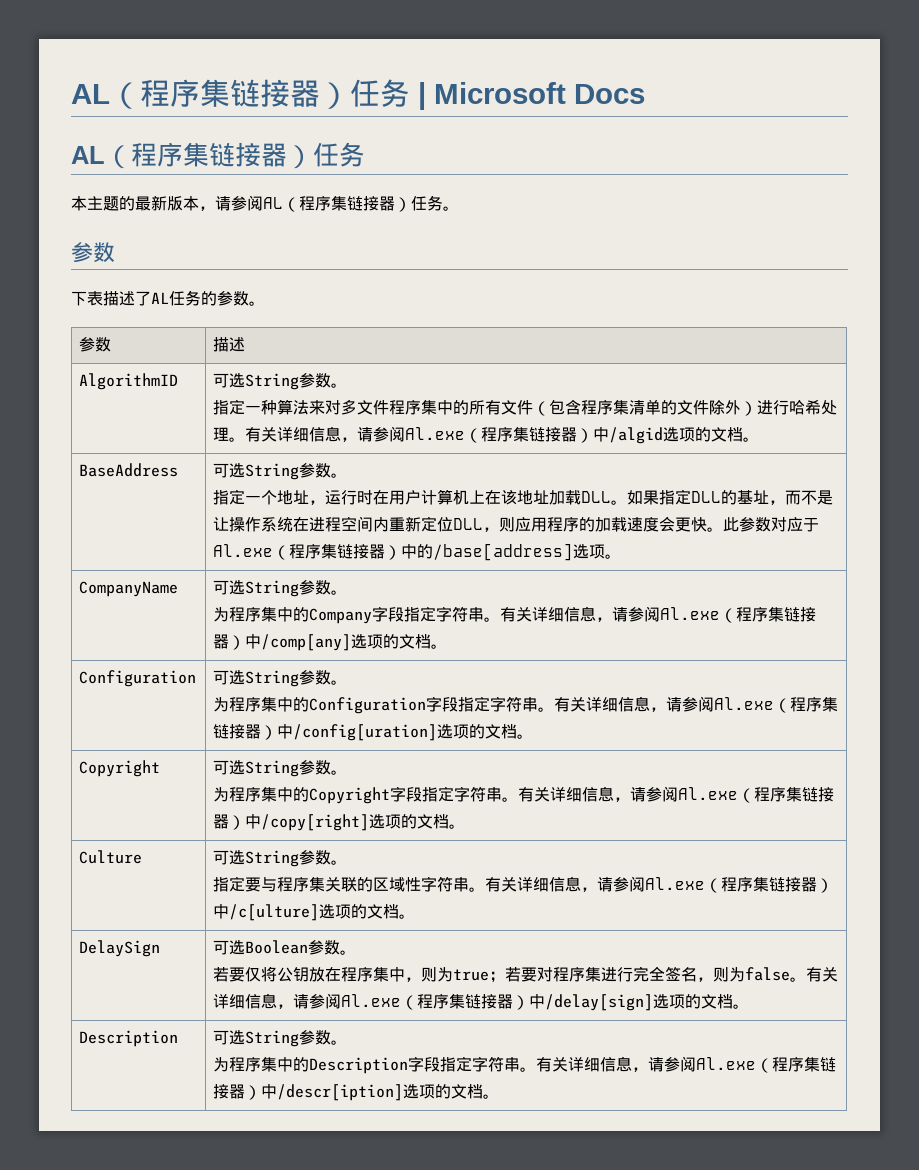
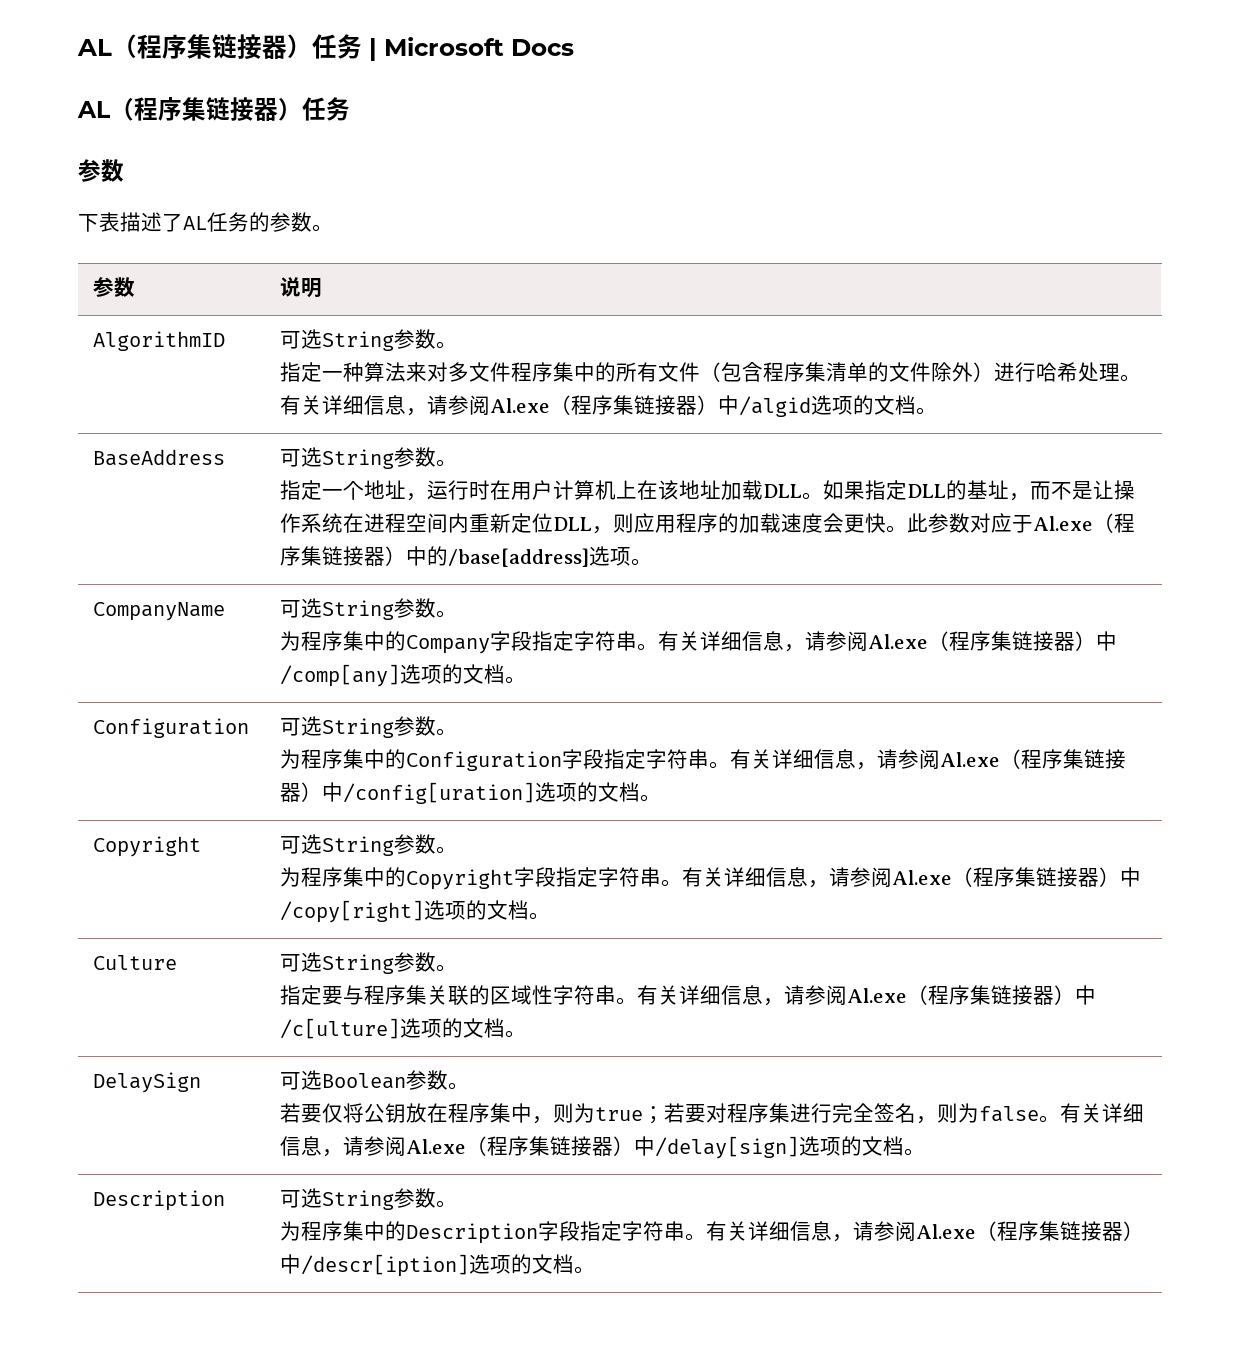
[71,195,459,212] // 本主题的最新版本，请参阅AL（程序集链接器）任务。 -> (350, 109) none
[213,337,246,352] 描述 -> [280,277,323,298] 说明

